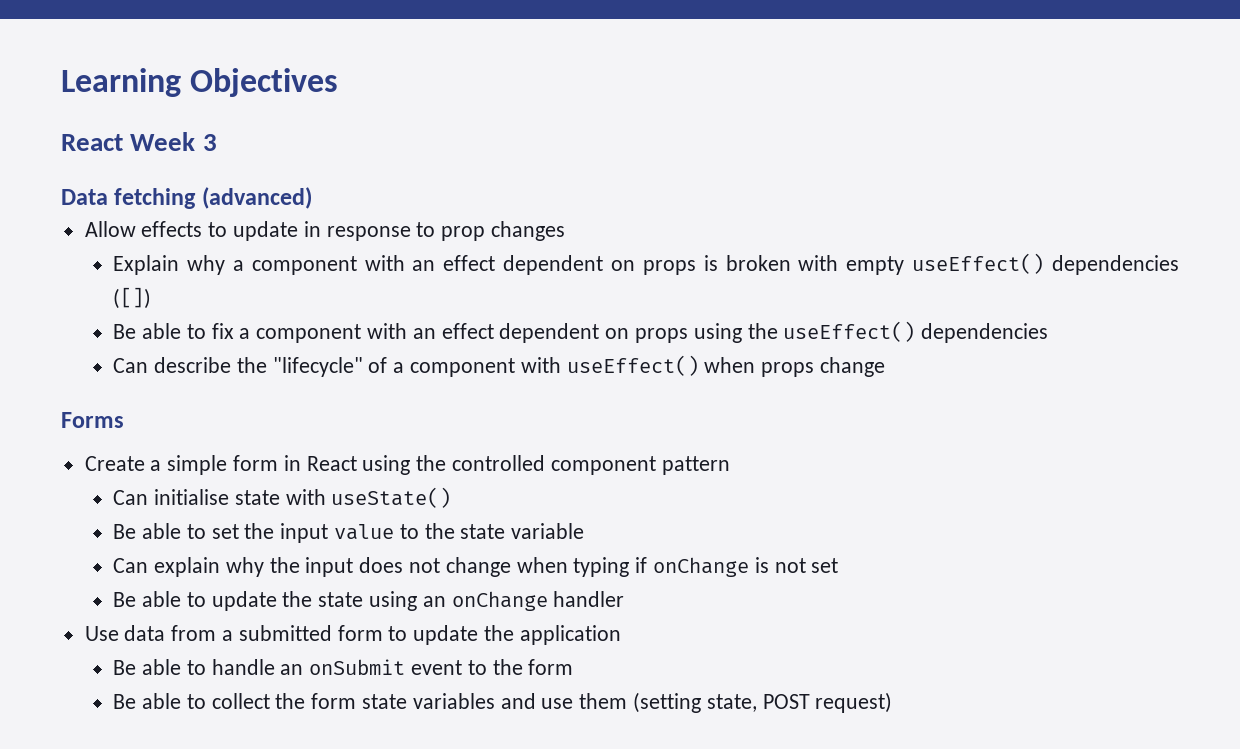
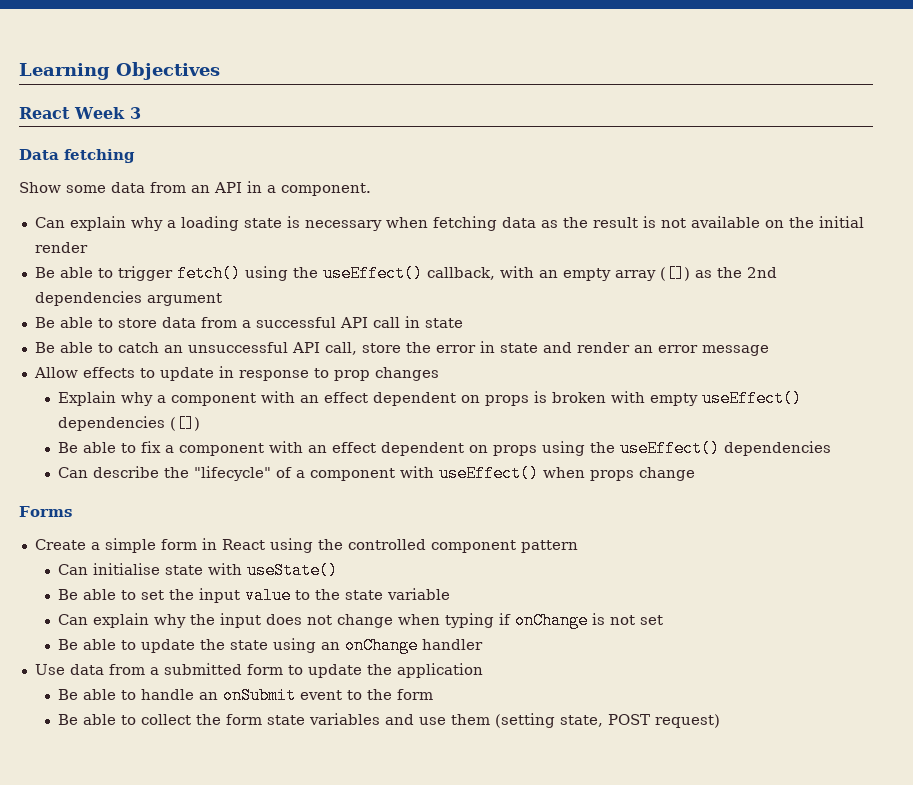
[201,187,312,209] (advanced) -> [19,181,371,196] [34,216,864,231] [34,242,88,253] [34,265,777,282] [34,291,222,306] [34,316,463,328] [34,341,769,356] // Show some data from an API in a component. // Can explain why a loading state is necessary when fetching data as the result is not available on the initial render // Be able to trigger fetch() using the useEffect() callback, with an empty array ([]) as the 2nd dependencies argument // Be able to store data from a successful API call in state // Be able to catch an unsuccessful API call, store the error in state and render an error message

